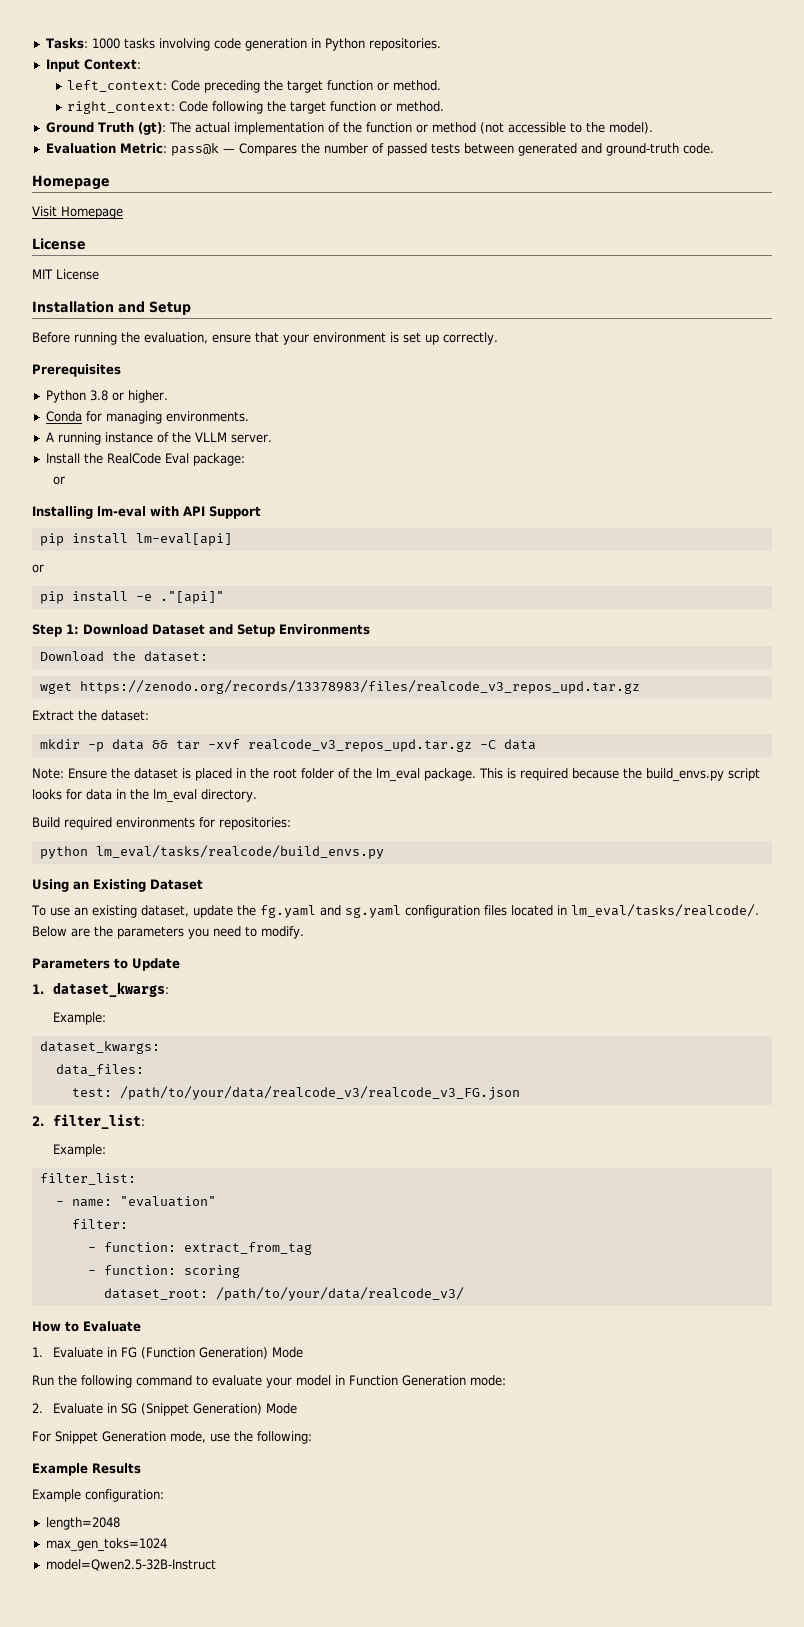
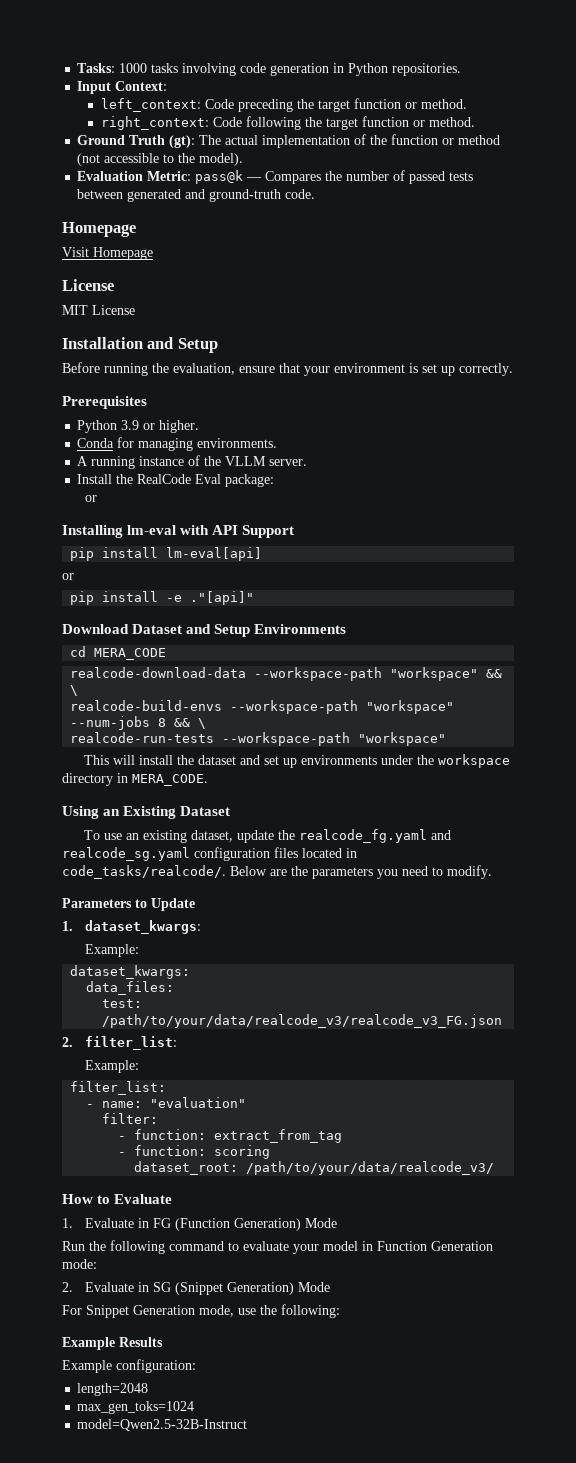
[89,390,108,401] 3.8 -> [121,420,140,430] 3.9
[32,624,79,637] Step 1: -> (255, 598) none
[39,651,208,662] [39,680,640,694] [32,710,149,721] [39,739,536,752] [32,768,760,782] [32,789,257,803] [32,817,291,830] [39,845,384,859] Download the dataset: // wget https://zenodo.org/records/13378983/files/realcode_v3_repos_upd.tar.gz // Extract the dataset: // mkdir -p data && tar -xvf realcode_v3_repos_upd.tar.gz -C data // Note: Ensure the dataset is placed in the root folder of the lm_eval package. This is required because the build_envs.py script looks for data in the lm_eval directory. // Build required environments for repositories: // python lm_eval/tasks/realcode/build_envs.py -> [70,646,167,660] [70,667,503,681] [70,685,79,696] [70,700,455,714] [70,716,207,730] [70,732,447,746] [84,754,511,768] [62,773,208,786] cd MERA_CODE // realcode-download-data --workspace-path "workspace" && \ // realcode-build-envs --workspace-path "workspace" --num-jobs 8 && \ // realcode-run-tests --workspace-path "workspace" // This will install the dataset and set up environments under the workspace directory in MERA_CODE.
[259,905,401,918] fg.yaml and sg.yaml -> [299,829,452,843] [62,847,190,861] realcode_fg.yaml and realcode_sg.yaml
[570,904,759,917] lm_eval/tasks/realcode/. -> [62,865,226,879] code_tasks/realcode/.

